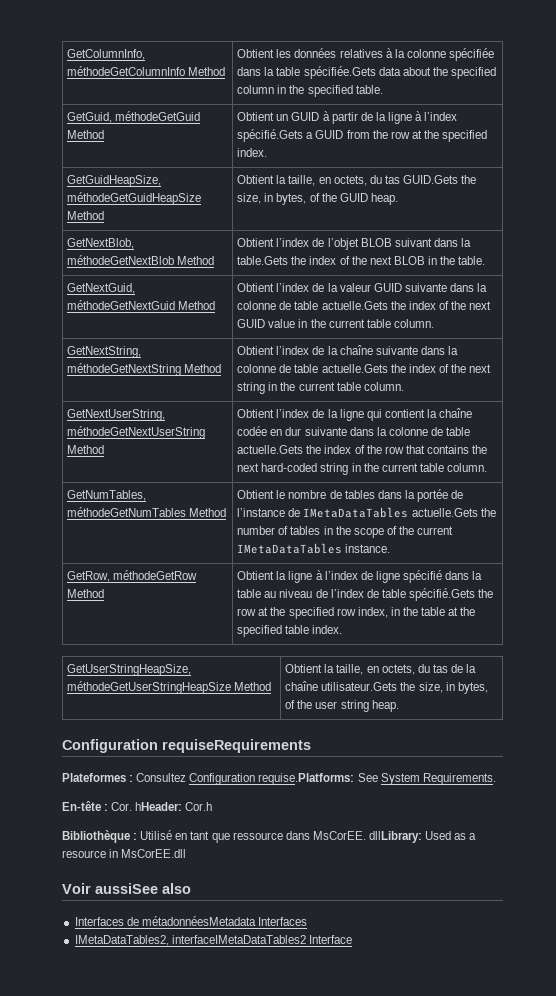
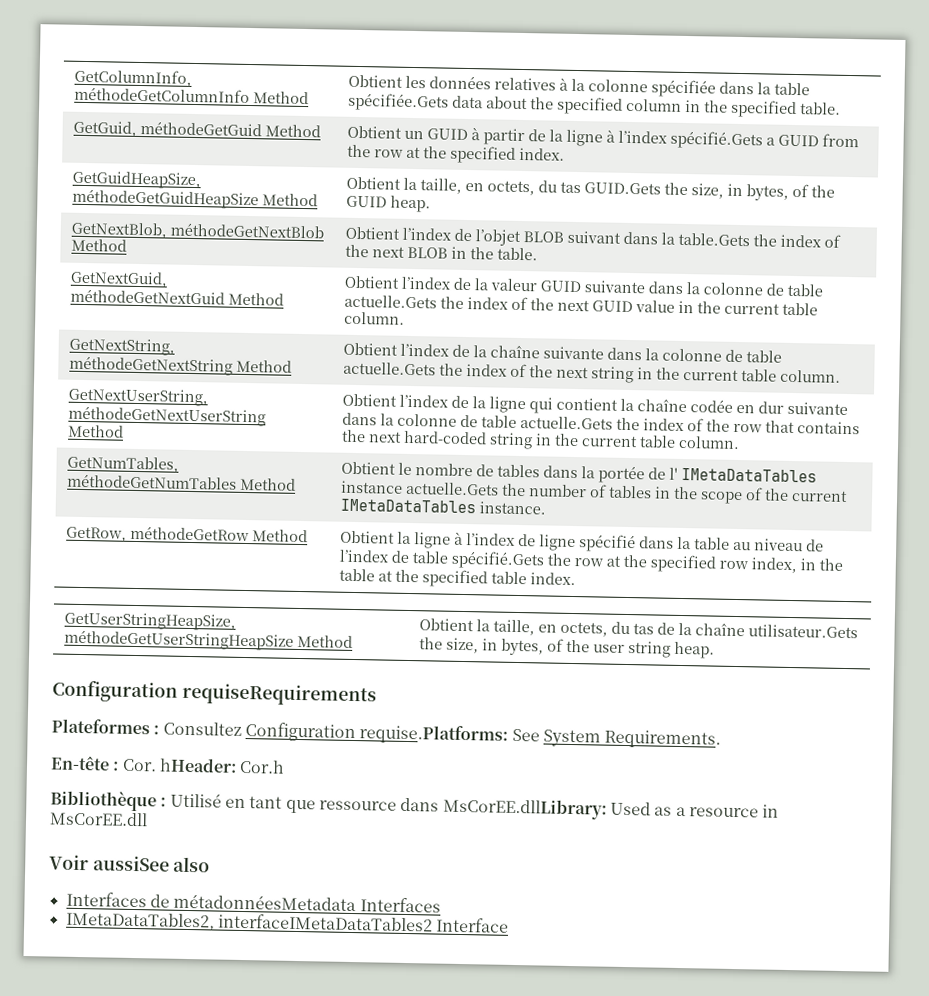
[237,507,409,518] l’instance de IMetaDataTables -> [669,467,818,483] [341,480,404,494] l' IMetaDataTables instance
[312,831,422,843] MsCorEE. dllLibrary: -> [442,797,607,820] MsCorEE.dllLibrary:

